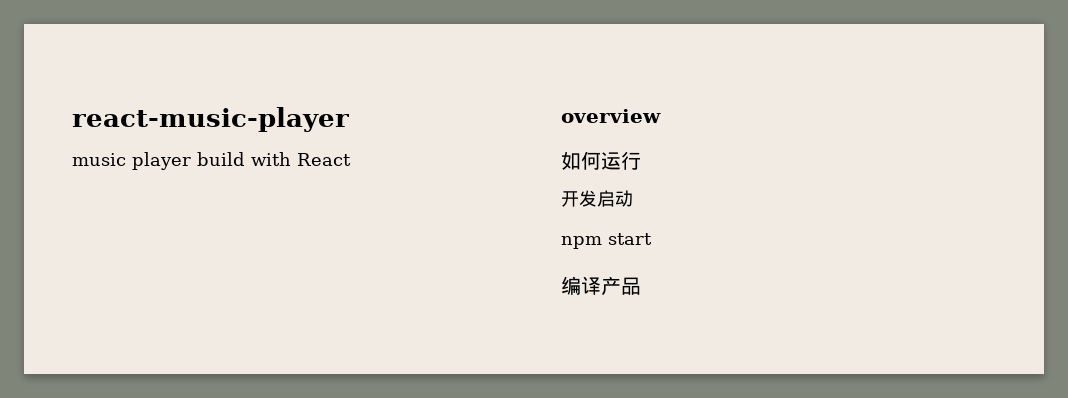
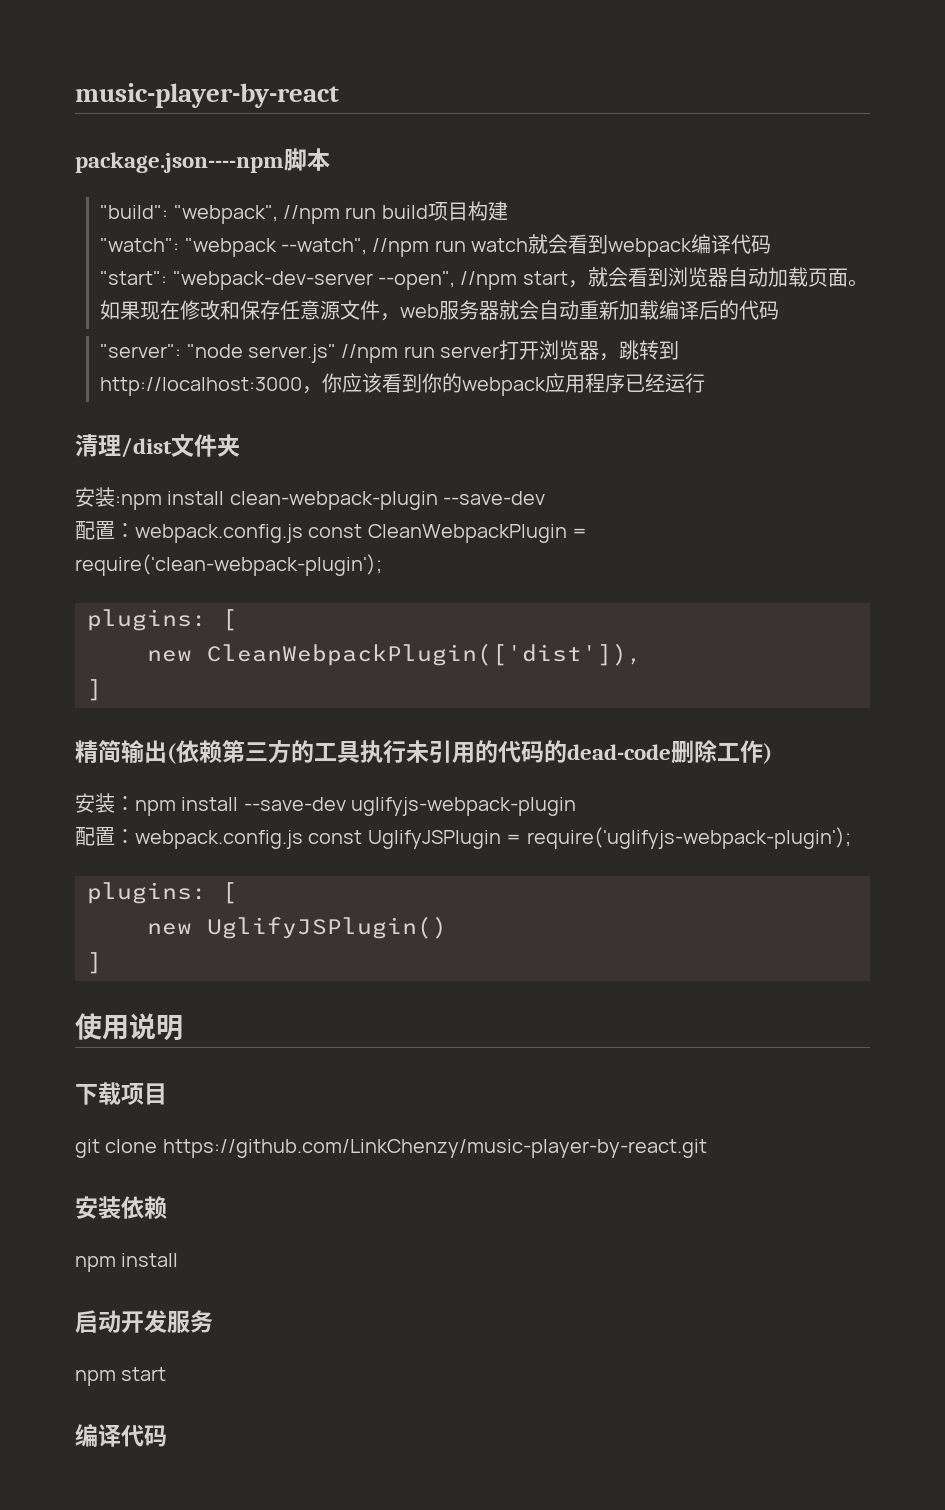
[72,107,349,132] [72,152,351,170] [561,109,661,123] [561,151,641,170] [561,190,633,207] react-music-player // music player build with React // overview // 如何运行 // 开发启动 -> [75,83,339,108] [75,148,330,173] [100,201,508,224] [100,234,772,257] [100,267,868,290] [100,300,780,321] [100,340,680,363] [100,373,706,396] [75,434,240,458] [75,487,546,510] [75,521,588,543] [75,554,382,576] [87,609,237,631] [147,643,642,666] [87,679,102,701] [75,740,772,764] [75,793,577,816] [75,827,851,849] [87,882,237,904] [147,916,447,939] [87,952,102,974] [75,1013,183,1041] [75,1082,167,1105] [75,1139,707,1158] [75,1196,167,1219] [75,1253,179,1272] [75,1310,213,1333] music-player-by-react // package.json----npm脚本 // "build": "webpack", //npm run build项目构建 // "watch": "webpack --watch", //npm run watch就会看到webpack编译代码 // "start": "webpack-dev-server --open", //npm start，就会看到浏览器自动加载页面。如果现在修改和保存任意源文件，web服务器就会自动重新加载编译后的代码 // "server": "node server.js" //npm run server打开浏览器，跳转到http://localhost:3000，你应该看到你的webpack应用程序已经运行 // 清理/dist文件夹 // 安装:npm install clean-webpack-plugin --save-dev // 配置：webpack.config.js const CleanWebpackPlugin = require('clean-webpack-plugin'); // plugins: [ // new CleanWebpackPlugin(['dist']), // ] // 精简输出(依赖第三方的工具执行未引用的代码的dead-code删除工作) // 安装：npm install --save-dev uglifyjs-webpack-plugin // 配置：webpack.config.js const UglifyJSPlugin = require('uglifyjs-webpack-plugin'); // plugins: [ // new UglifyJSPlugin() // ] // 使用说明 // 下载项目 // git clone https://github.com/LinkChenzy/music-player-by-react.git // 安装依赖 // npm install // 启动开发服务
[601,276,641,295] 产品 -> [121,1425,167,1447] 代码

